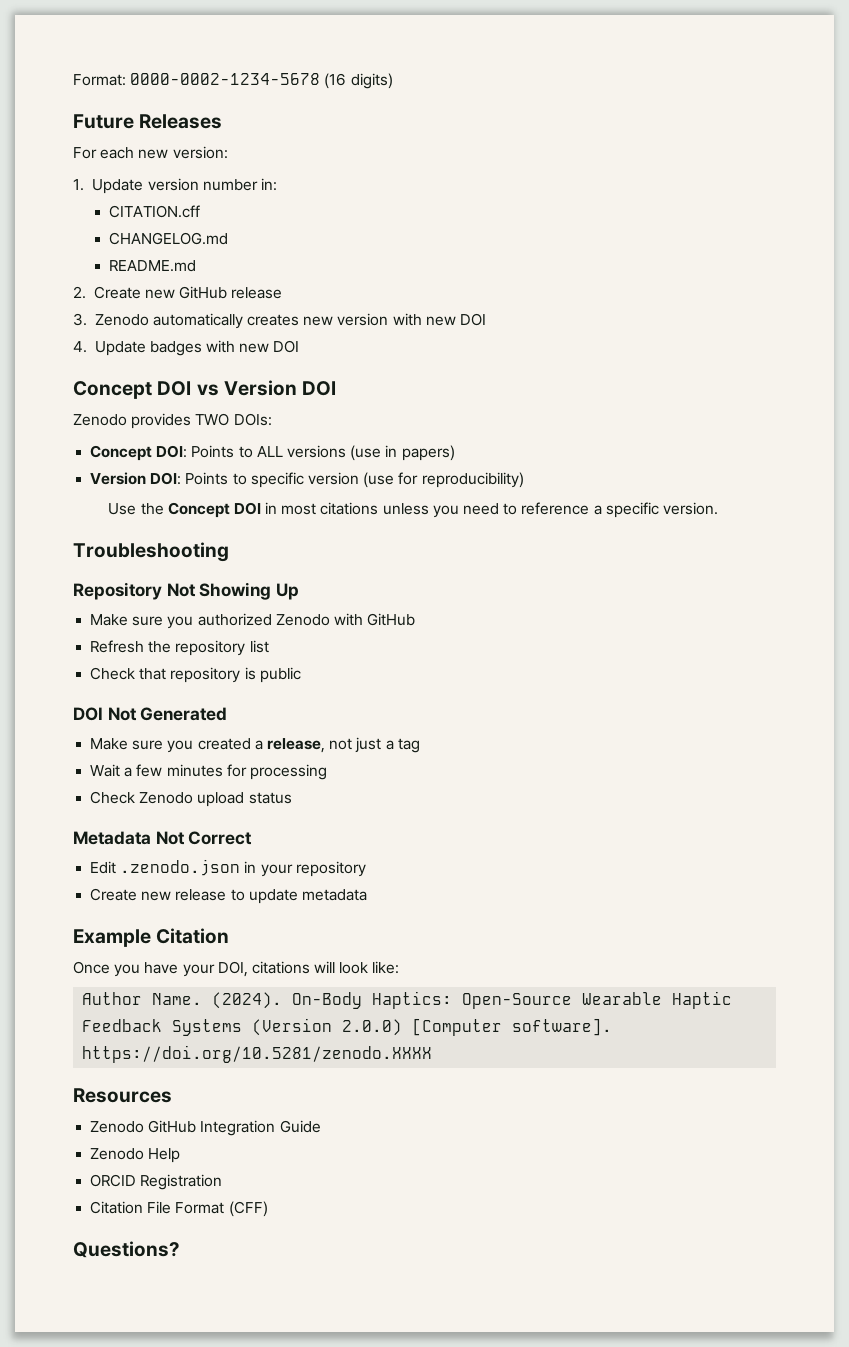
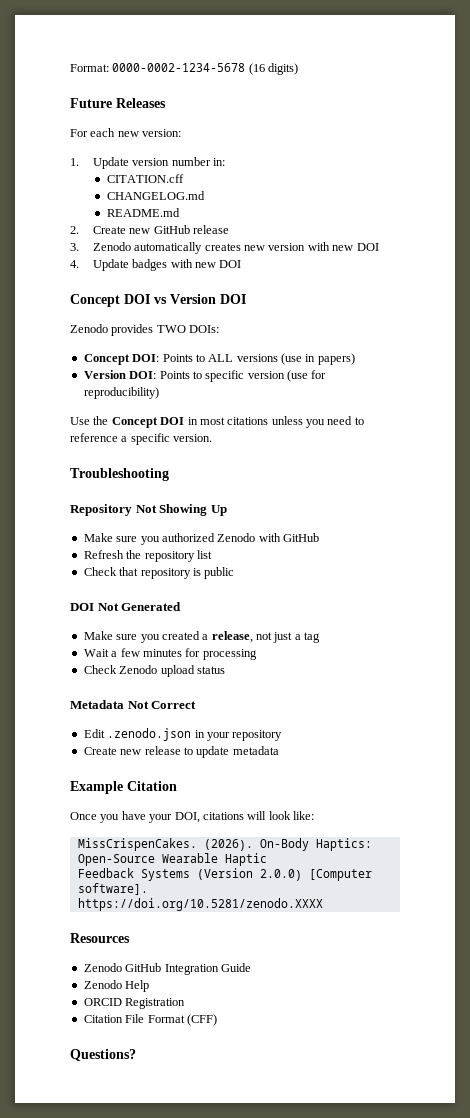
[82,992,283,1009] Author Name. (2024). -> [77,838,253,851] MissCrispenCakes. (2026).

